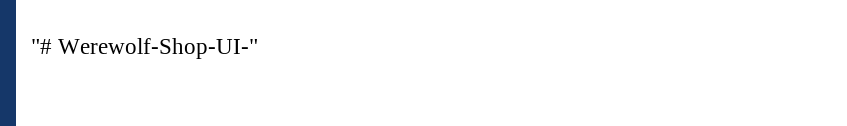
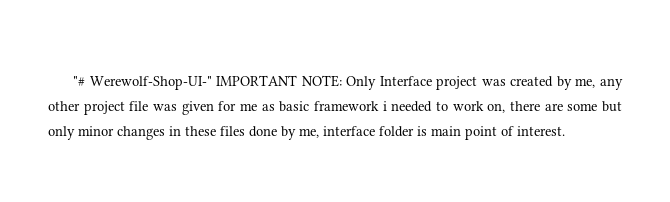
(259, 48) none -> [216,75,624,90] [48,101,622,115] [48,126,565,140] IMPORTANT NOTE: Only Interface project was created by me, any other project file was given for me as basic framework i needed to work on, there are some but only minor changes in these files done by me, interface folder is main point of interest.

